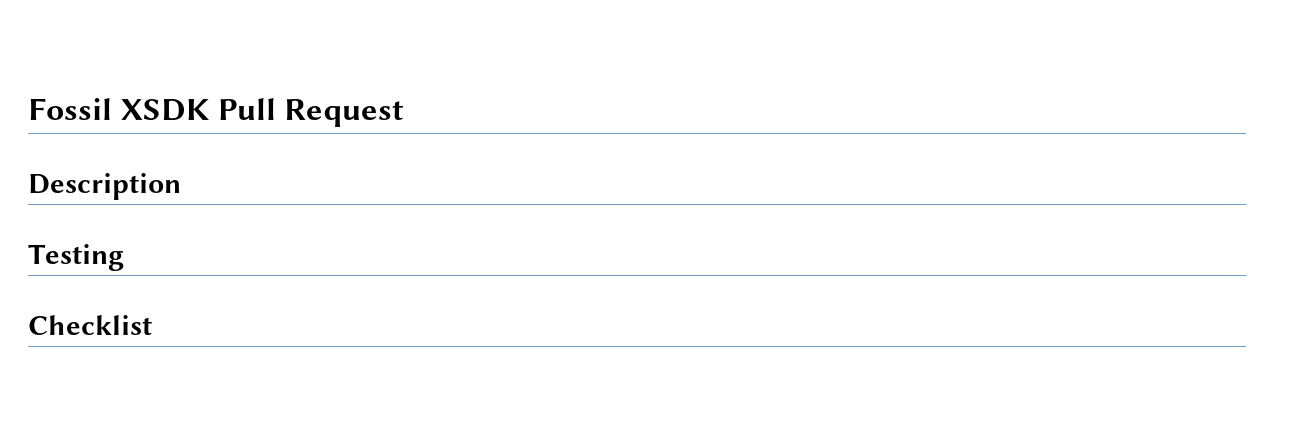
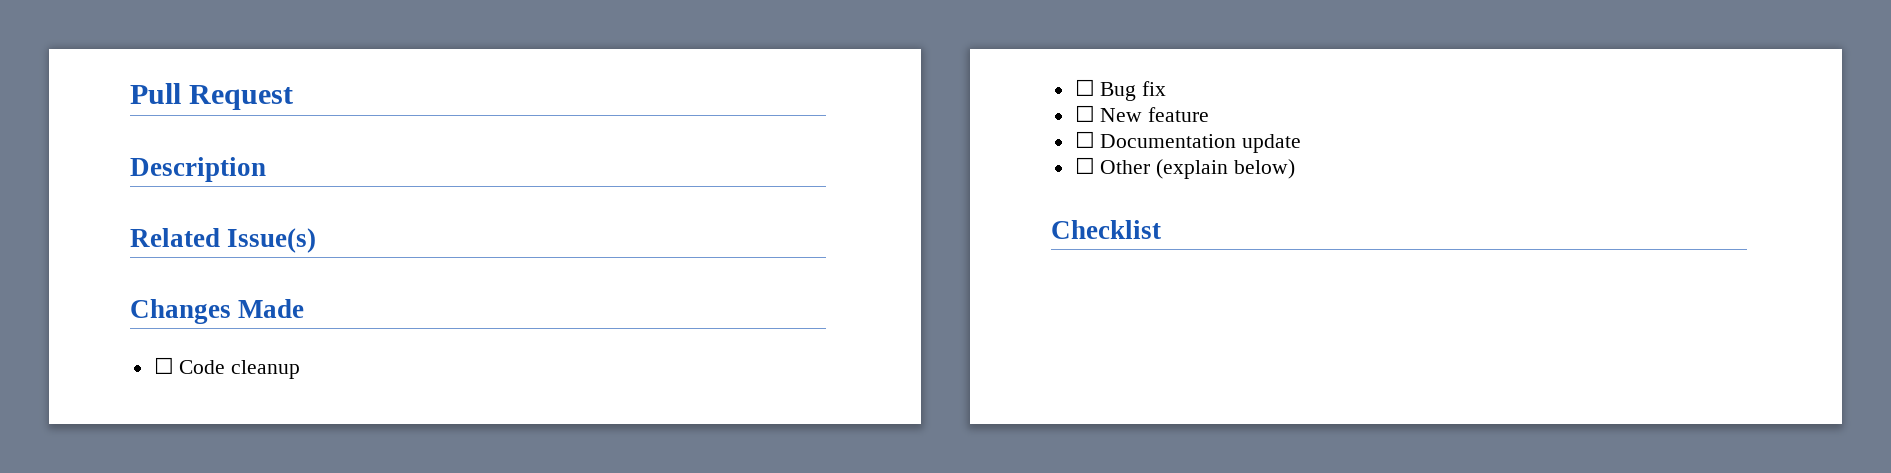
[28,98,209,121] Fossil XSDK -> (130, 93) none
[28,244,124,271] Testing -> [130,228,317,253] [130,299,305,324] [153,357,301,379] [1074,79,1167,101] [1074,105,1210,122] [1074,131,1302,153] [1074,157,1296,179] Related Issue(s) // Changes Made // ☐ Code cleanup // ☐ Bug fix // ☐ New feature // ☐ Documentation update // ☐ Other (explain below)

